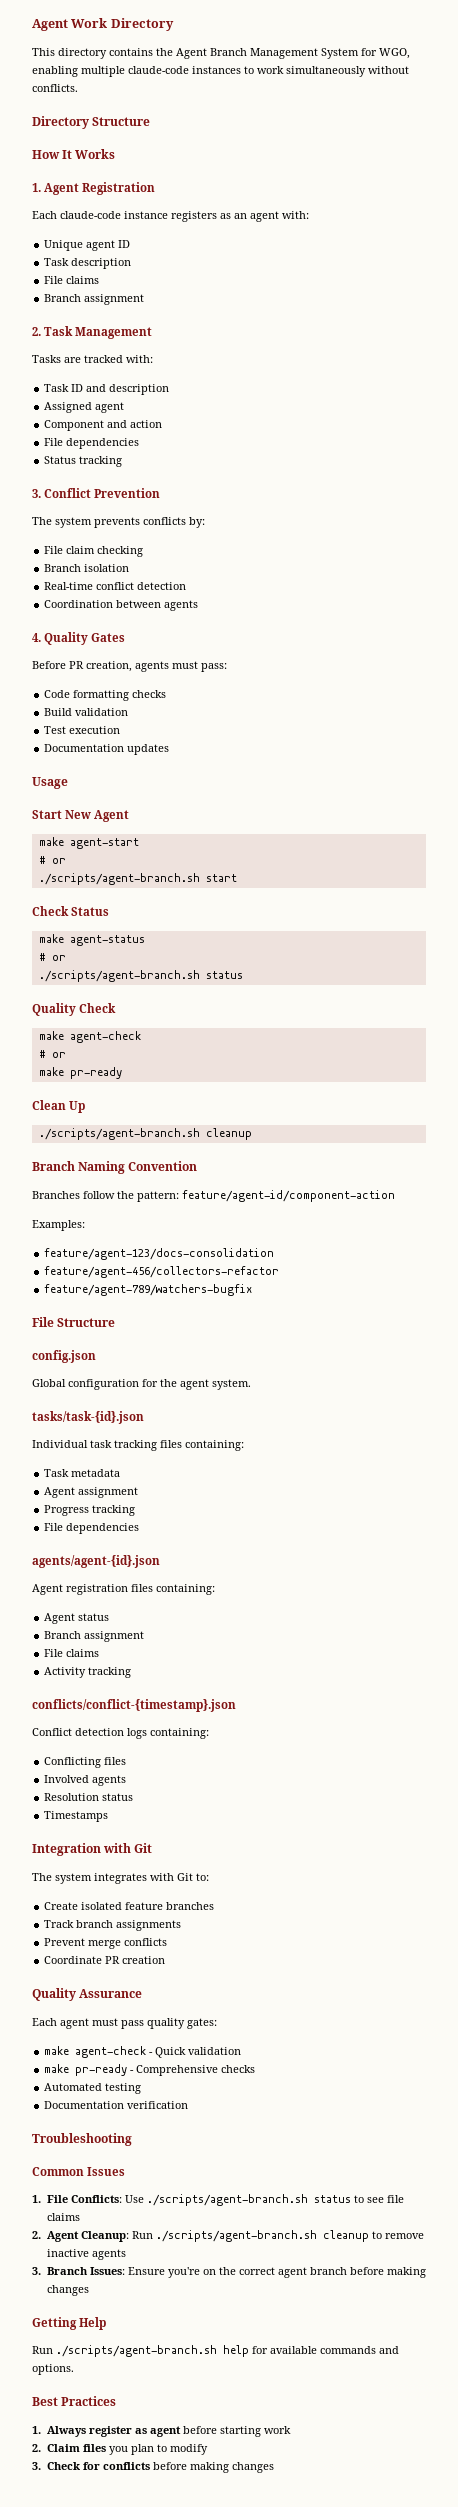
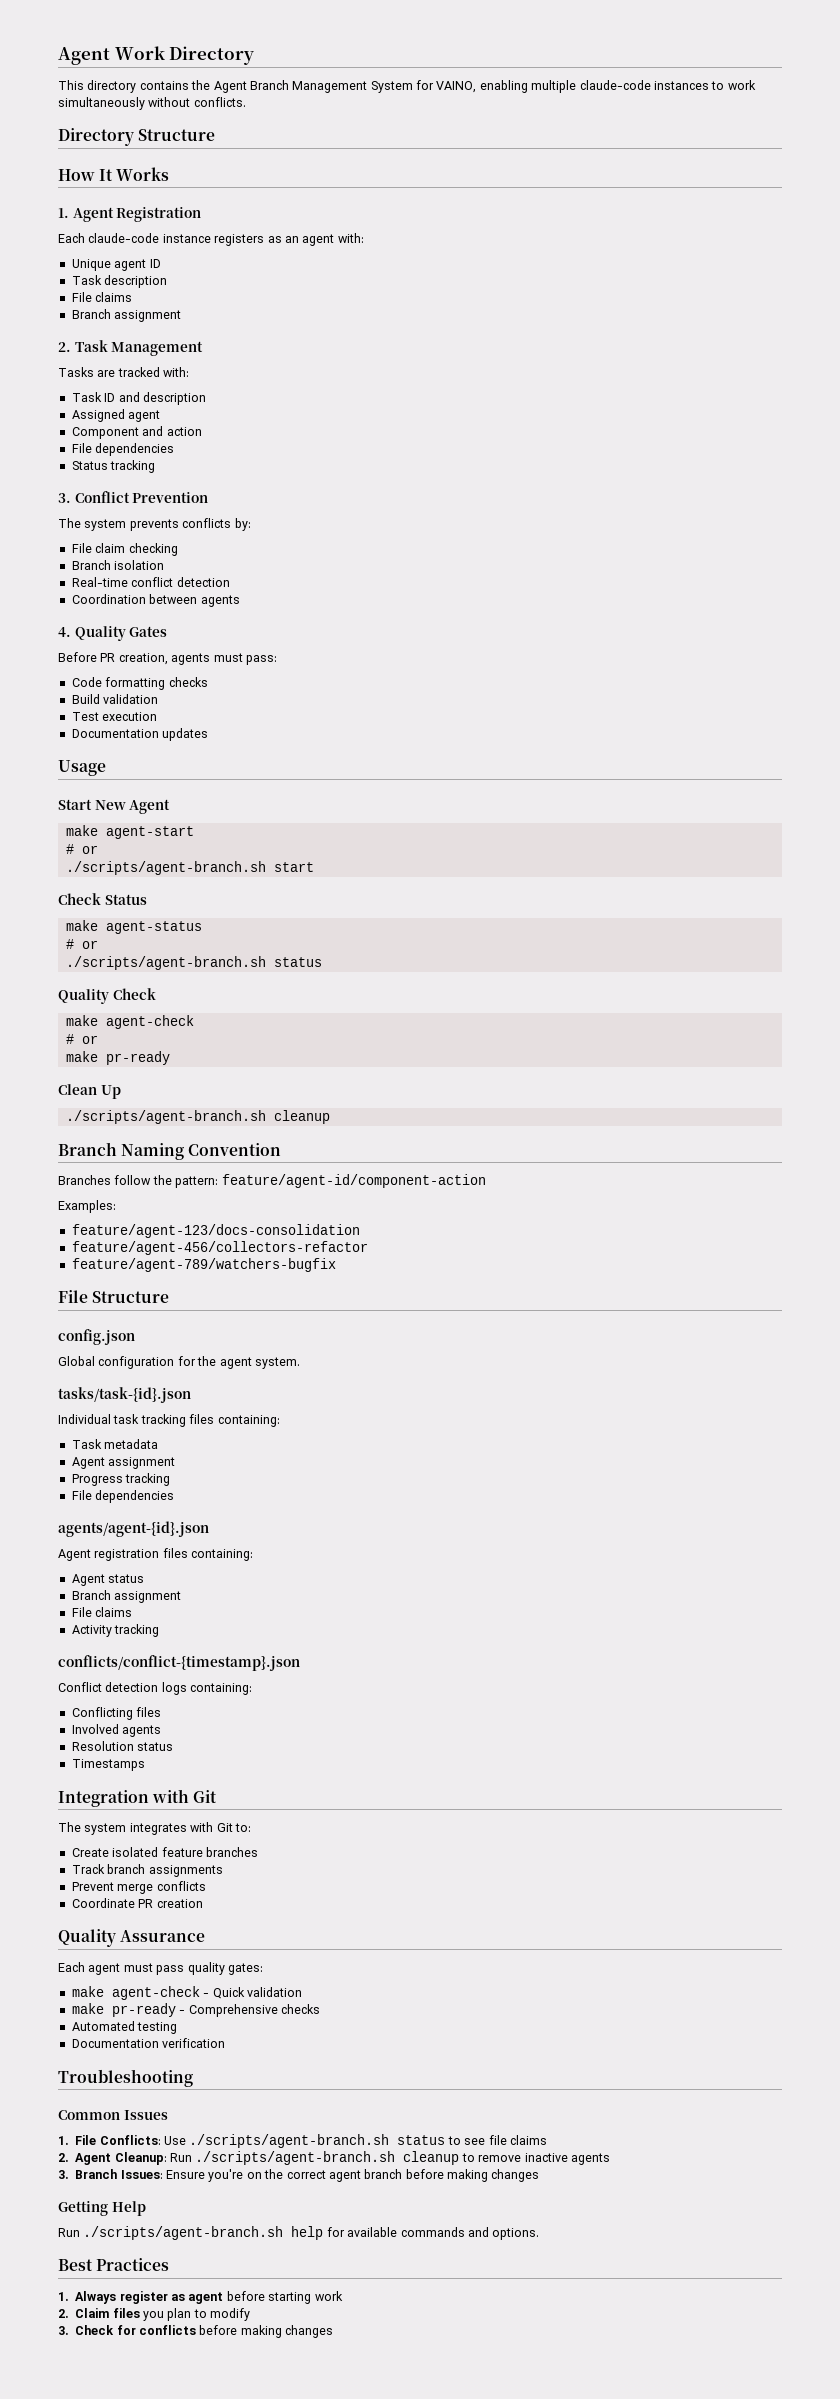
[379,48,410,59] WGO, -> [436,81,477,93] VAINO,

